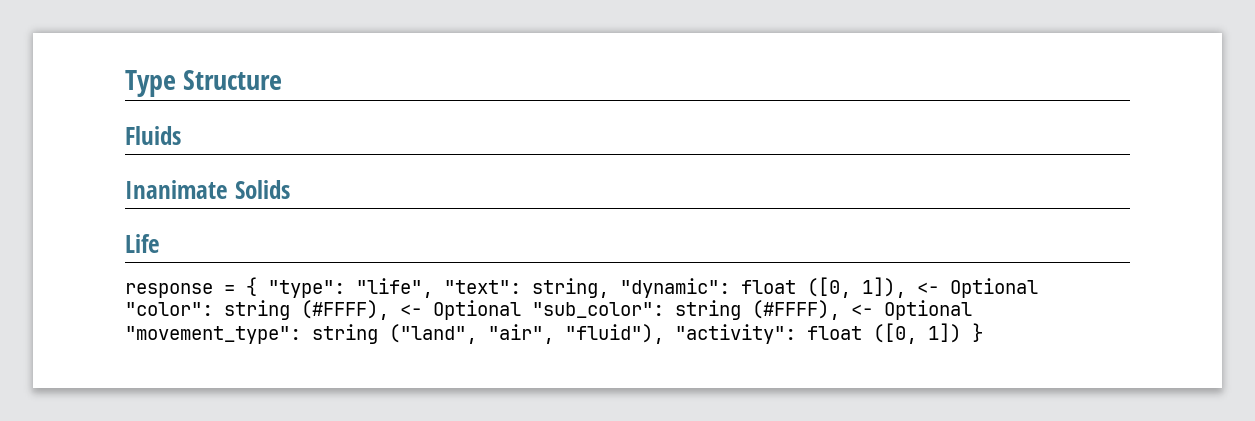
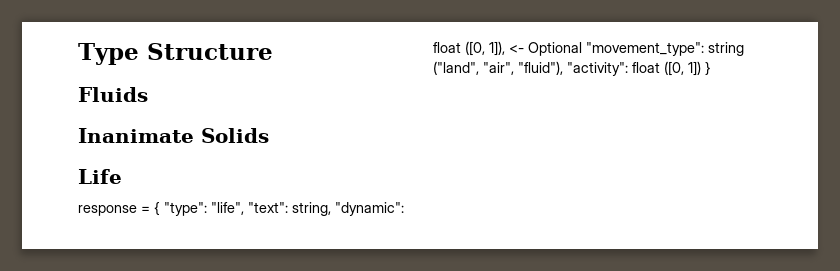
[125,300,972,320] "color": string (#FFFF), <- Optional "sub_color": string (#FFFF), <- Optional -> (582, 49) none

